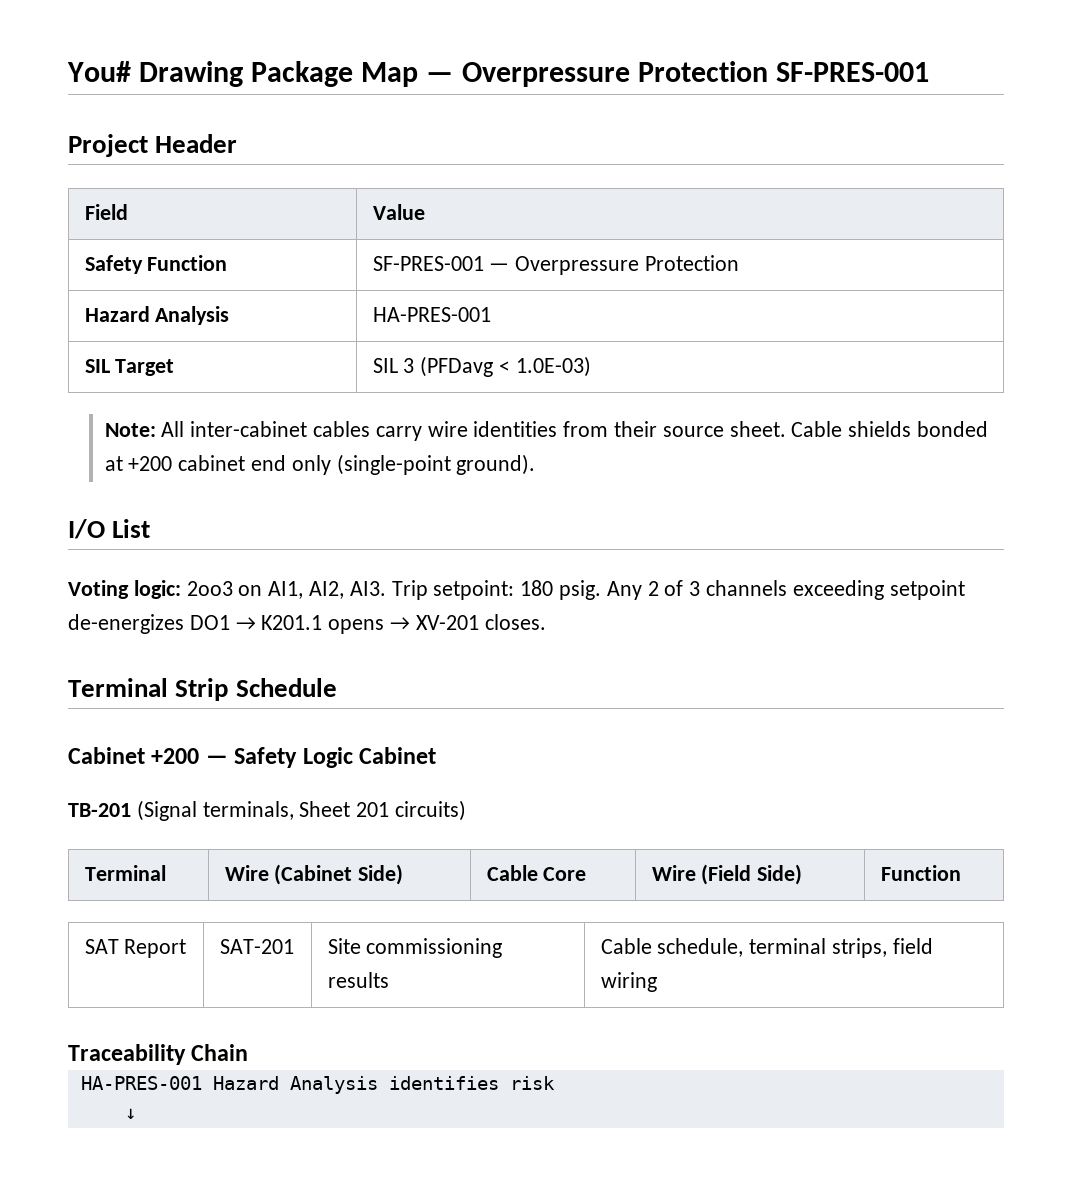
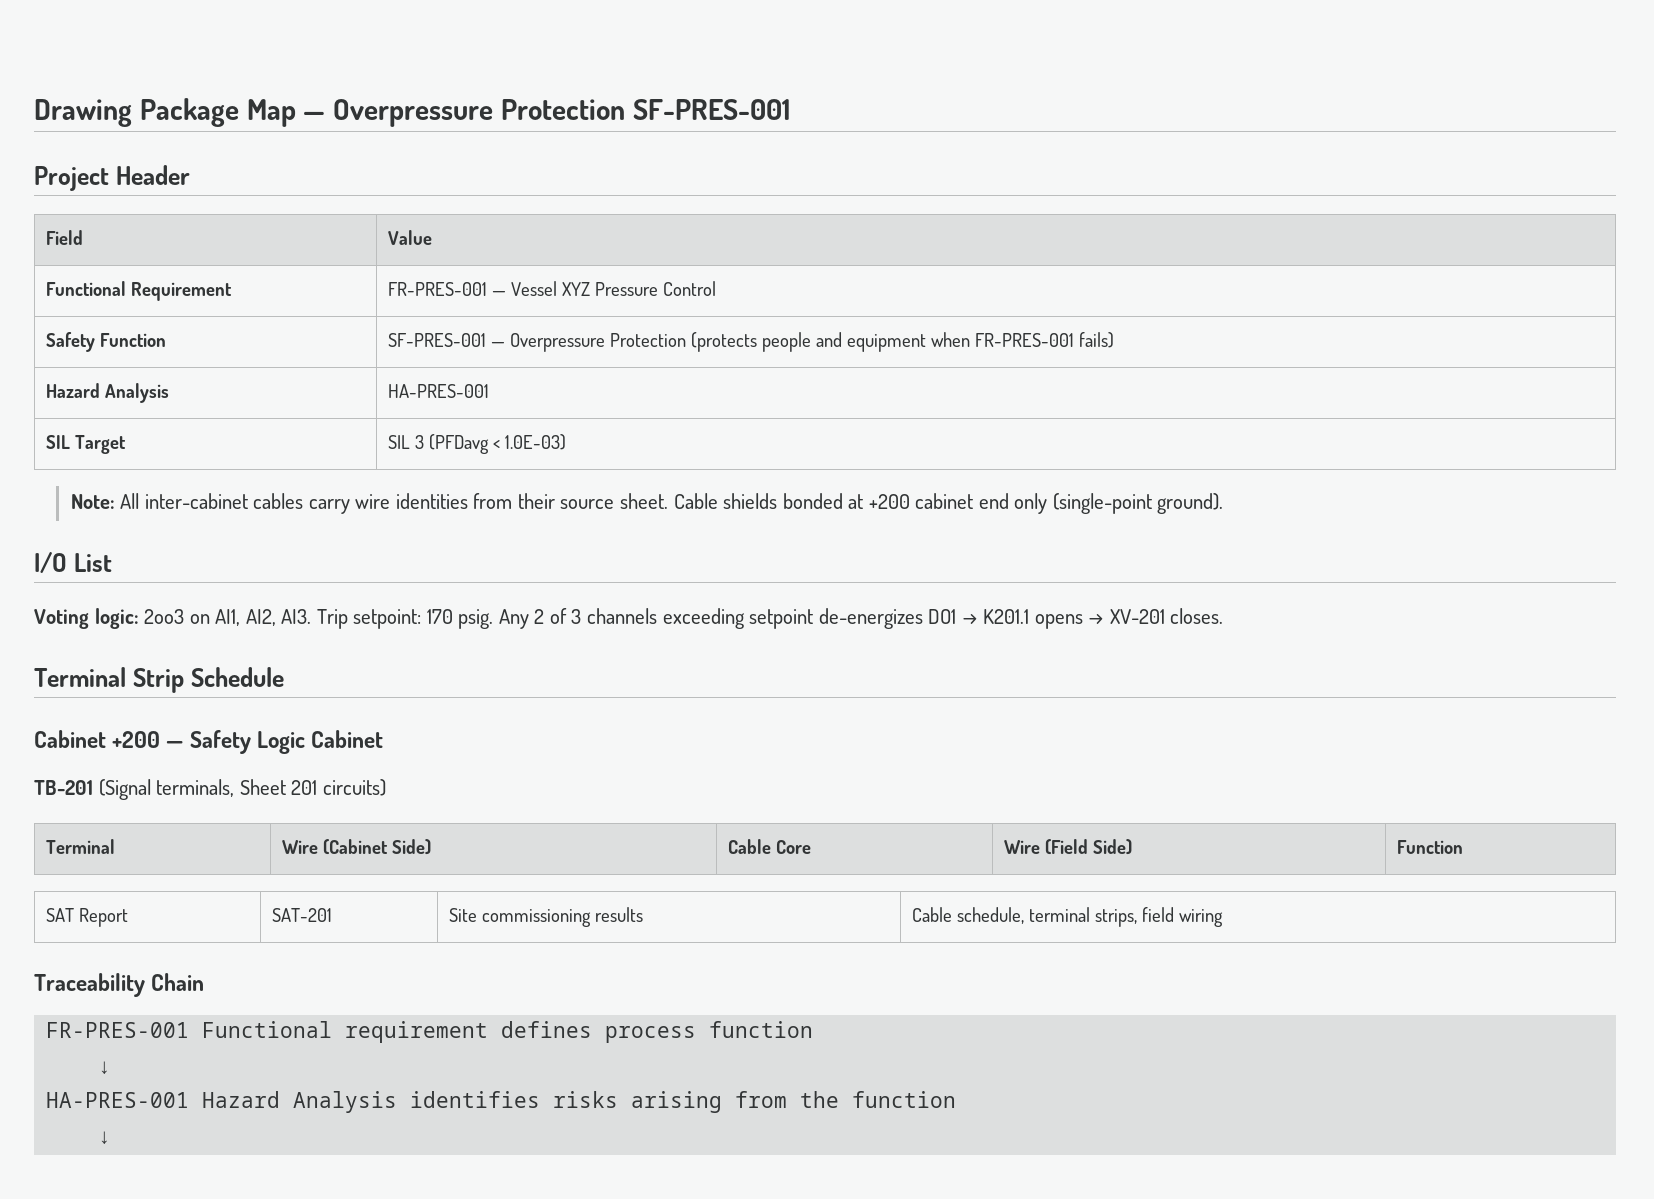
[67,61,131,82] You# -> (34, 113) none
(425, 212) none -> [45,281,232,301] [387,281,716,296] // Functional Requirement | FR-PRES-001 — Vessel XYZ Pressure Control
(740, 263) none -> [690,332,1114,352] (protects people and equipment when FR-PRES-001 fails)
[520,580,554,596] 180 -> [426,609,453,624] 170
(249, 1052) none -> [46,1021,814,1043] [98,1061,112,1074] // FR-PRES-001 Functional requirement defines process function // ↓
[509,1076,555,1090] risk -> [553,1091,957,1113] risks arising from the function

